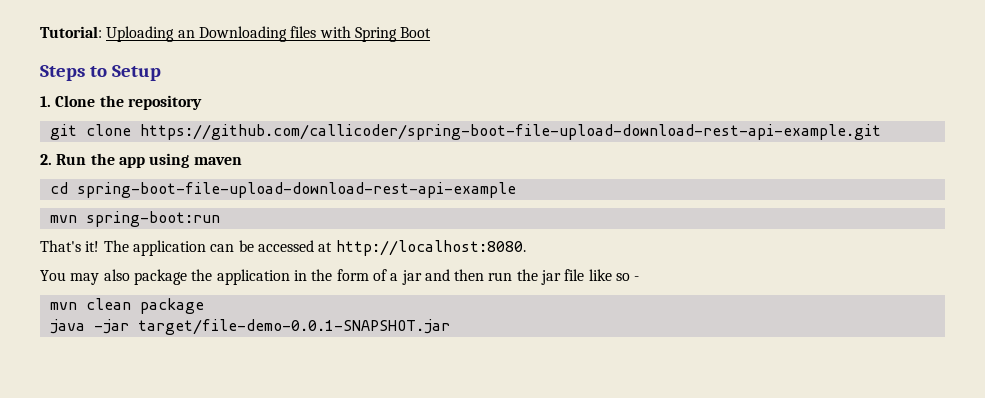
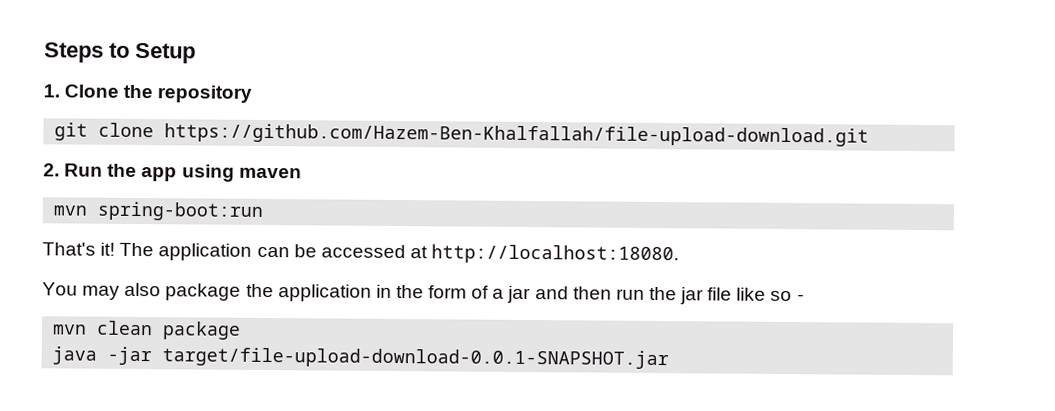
[40,26,432,42] Tutorial: Uploading an Downloading files with Spring Boot // -> (44, 52) none
[139,124,881,140] https://github.com/callicoder/spring-boot-file-upload-download-rest-api-example.git -> [164,123,870,147] https://github.com/Hazem-Ben-Khalfallah/file-upload-download.git
[49,182,516,198] // cd spring-boot-file-upload-download-rest-api-example -> (302, 173) none
[335,240,526,256] http://localhost:8080. -> [431,244,680,265] http://localhost:18080.
[137,319,450,335] target/file-demo-0.0.1-SNAPSHOT.jar -> [162,347,670,370] target/file-upload-download-0.0.1-SNAPSHOT.jar

